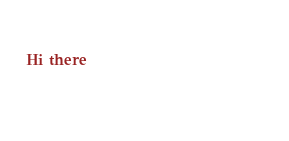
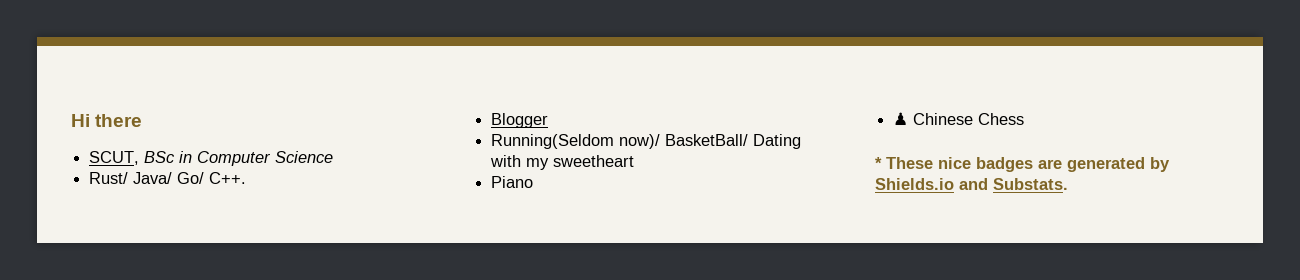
(87, 60) none -> [89,151,334,166] [89,172,247,184] [491,113,549,128] [491,134,802,149] [490,155,635,170] [491,176,534,188] [893,112,1025,126] [875,157,1170,172] [875,178,1068,190] // SCUT, BSc in Computer Science // Rust/ Java/ Go/ C++. // Blogger // Running(Seldom now)/ BasketBall/ Dating with my sweetheart // Piano // ♟ Chinese Chess // * These nice badges are generated by Shields.io and Substats.

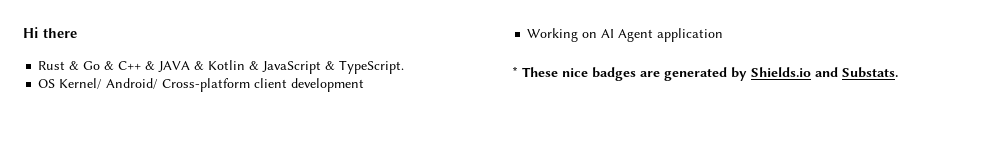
[89,151,334,166] [89,172,247,184] [491,113,549,128] [491,134,802,149] [490,155,635,170] [491,176,534,188] [893,112,1025,126] SCUT, BSc in Computer Science // Rust/ Java/ Go/ C++. // Blogger // Running(Seldom now)/ BasketBall/ Dating with my sweetheart // Piano // ♟ Chinese Chess -> [38,60,405,74] [38,78,365,92] [527,28,724,42] Rust & Go & C++ & JAVA & Kotlin & JavaScript & TypeScript. // OS Kernel/ Android/ Cross-platform client development // Working on AI Agent application

